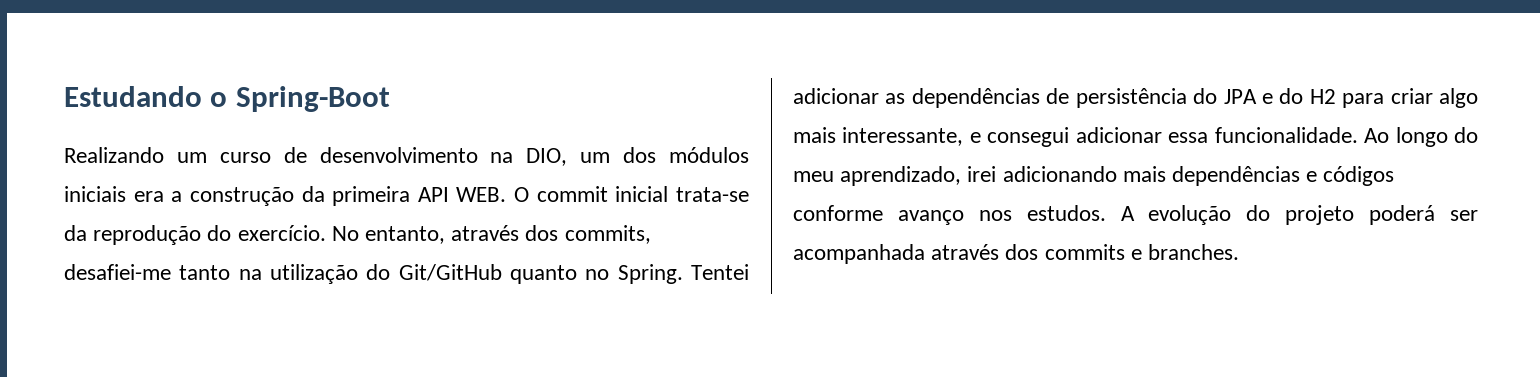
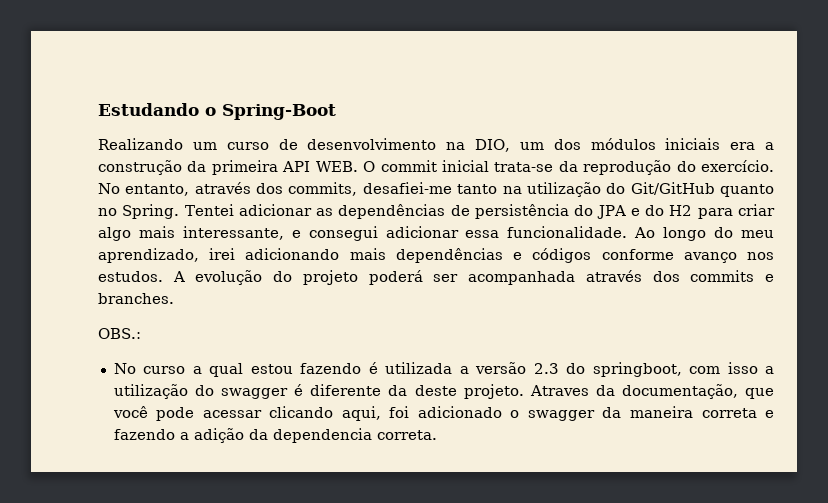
(1240, 252) none -> [98,328,141,339] [113,362,774,377] [113,384,774,399] [112,406,774,421] [113,428,437,443] // OBS.: // No curso a qual estou fazendo é utilizada a versão 2.3 do springboot, com isso a utilização do swagger é diferente da deste projeto. Atraves da documentação, que você pode acessar clicando aqui, foi adicionado o swagger da maneira correta e fazendo a adição da dependencia correta.

